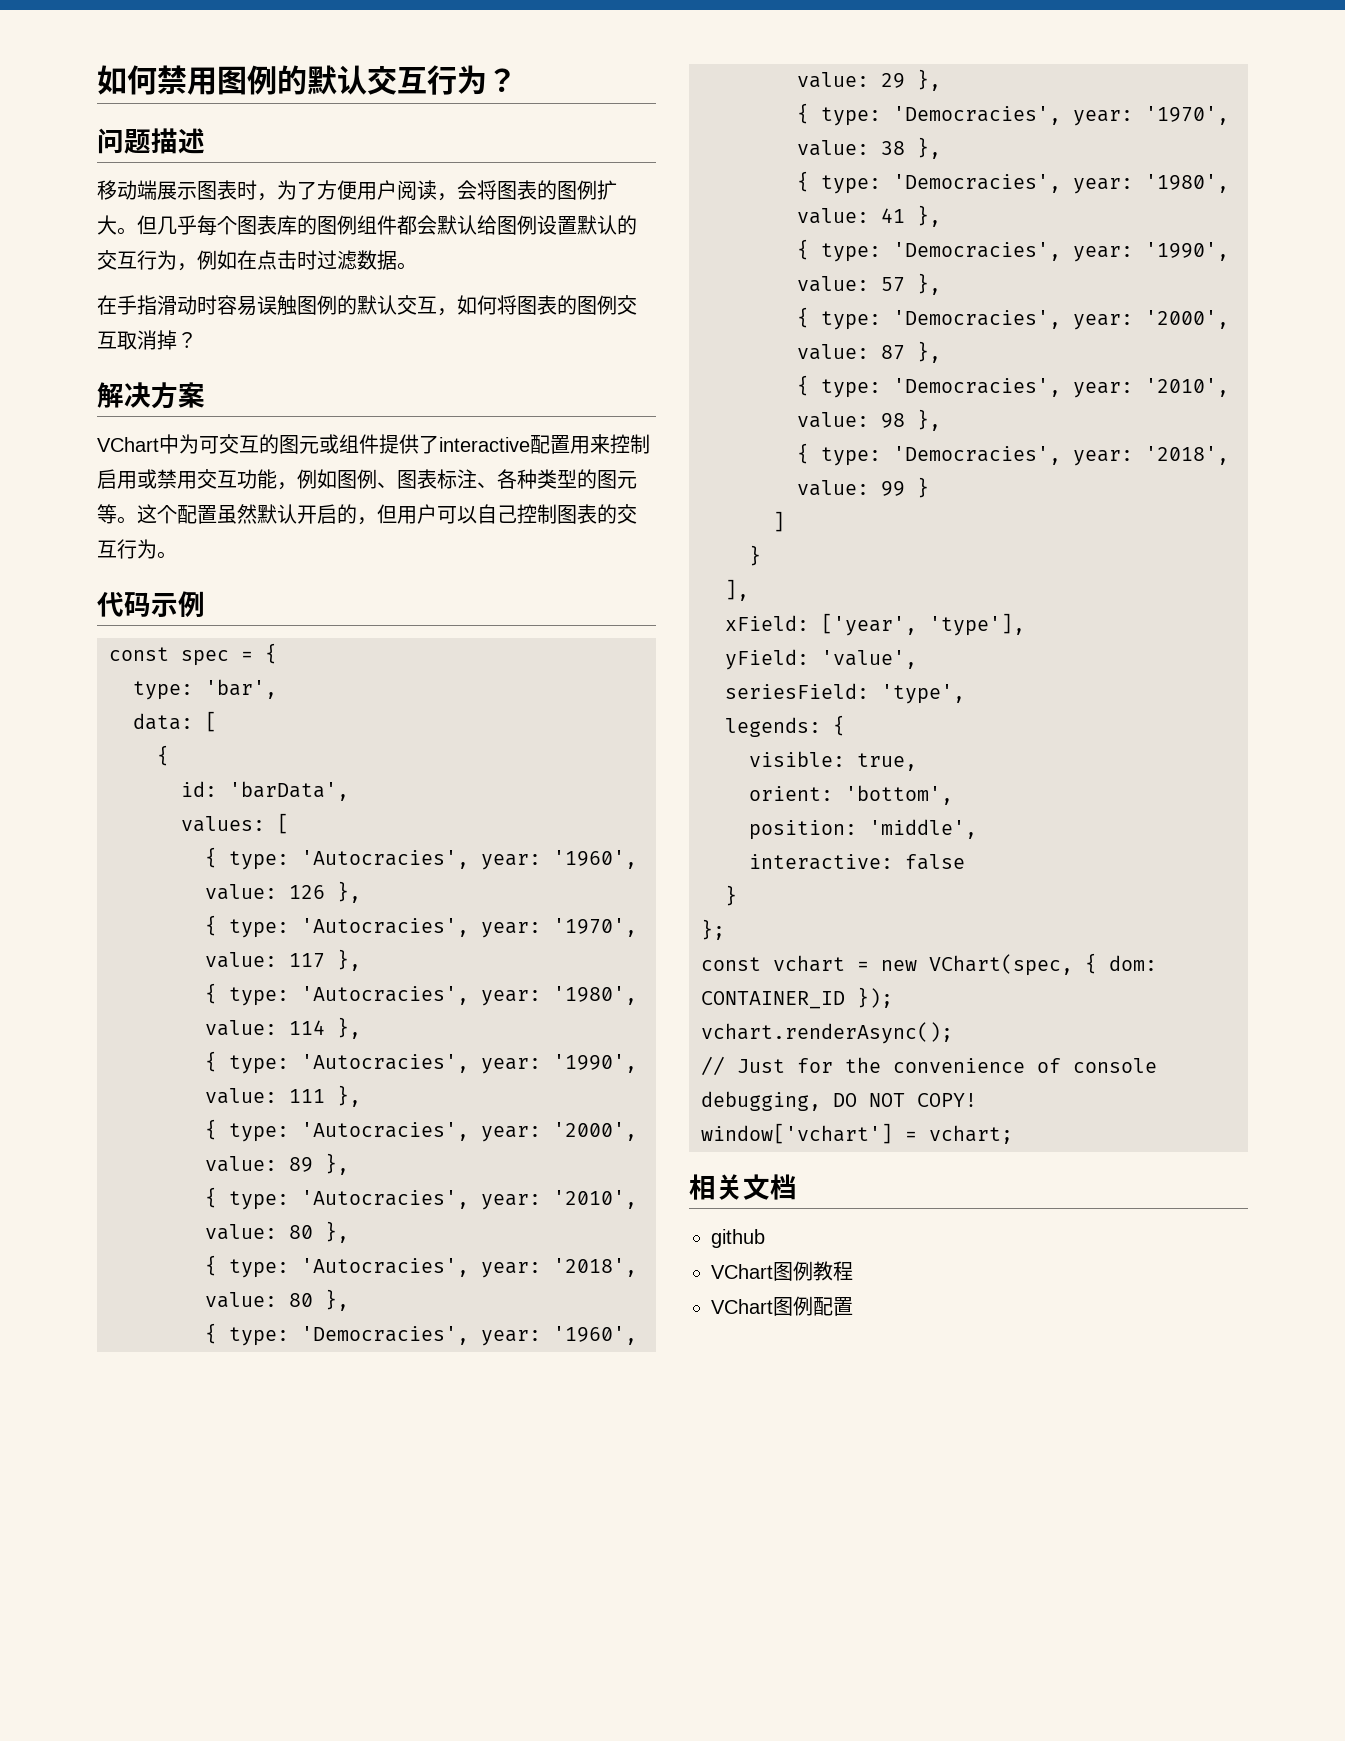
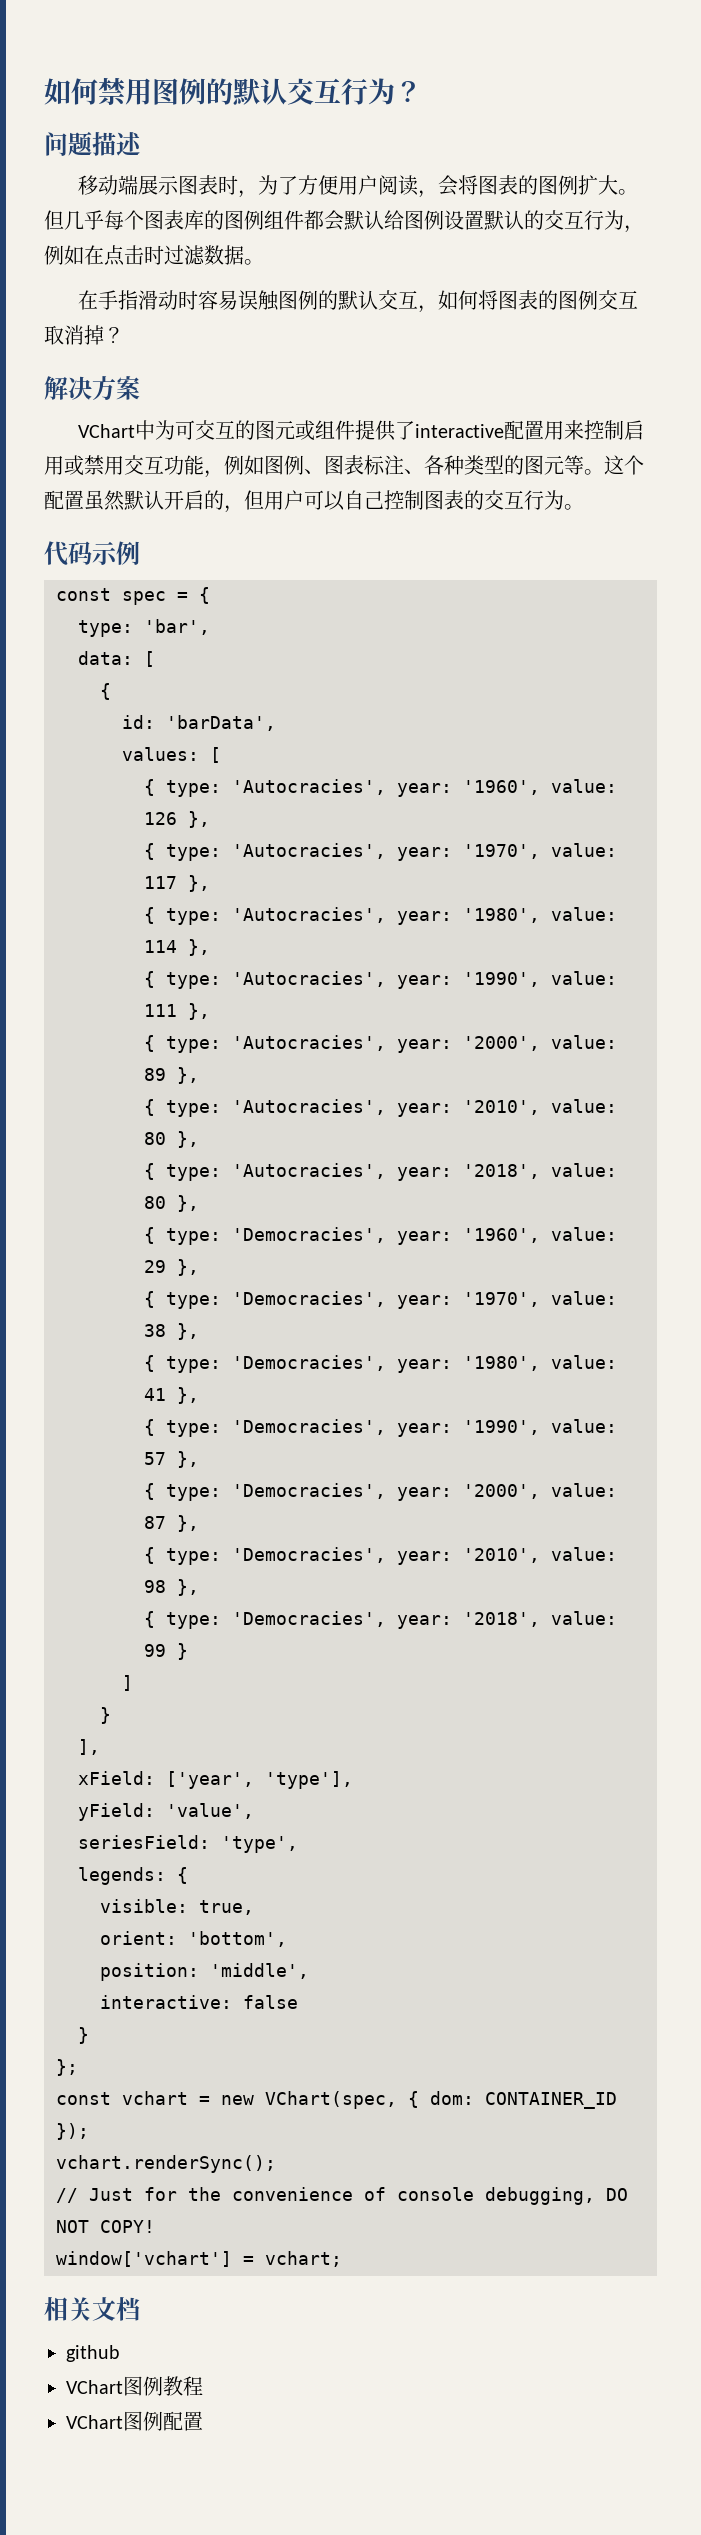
[701,1022,953,1044] vchart.renderAsync(); -> [56,2155,276,2173] vchart.renderSync();

